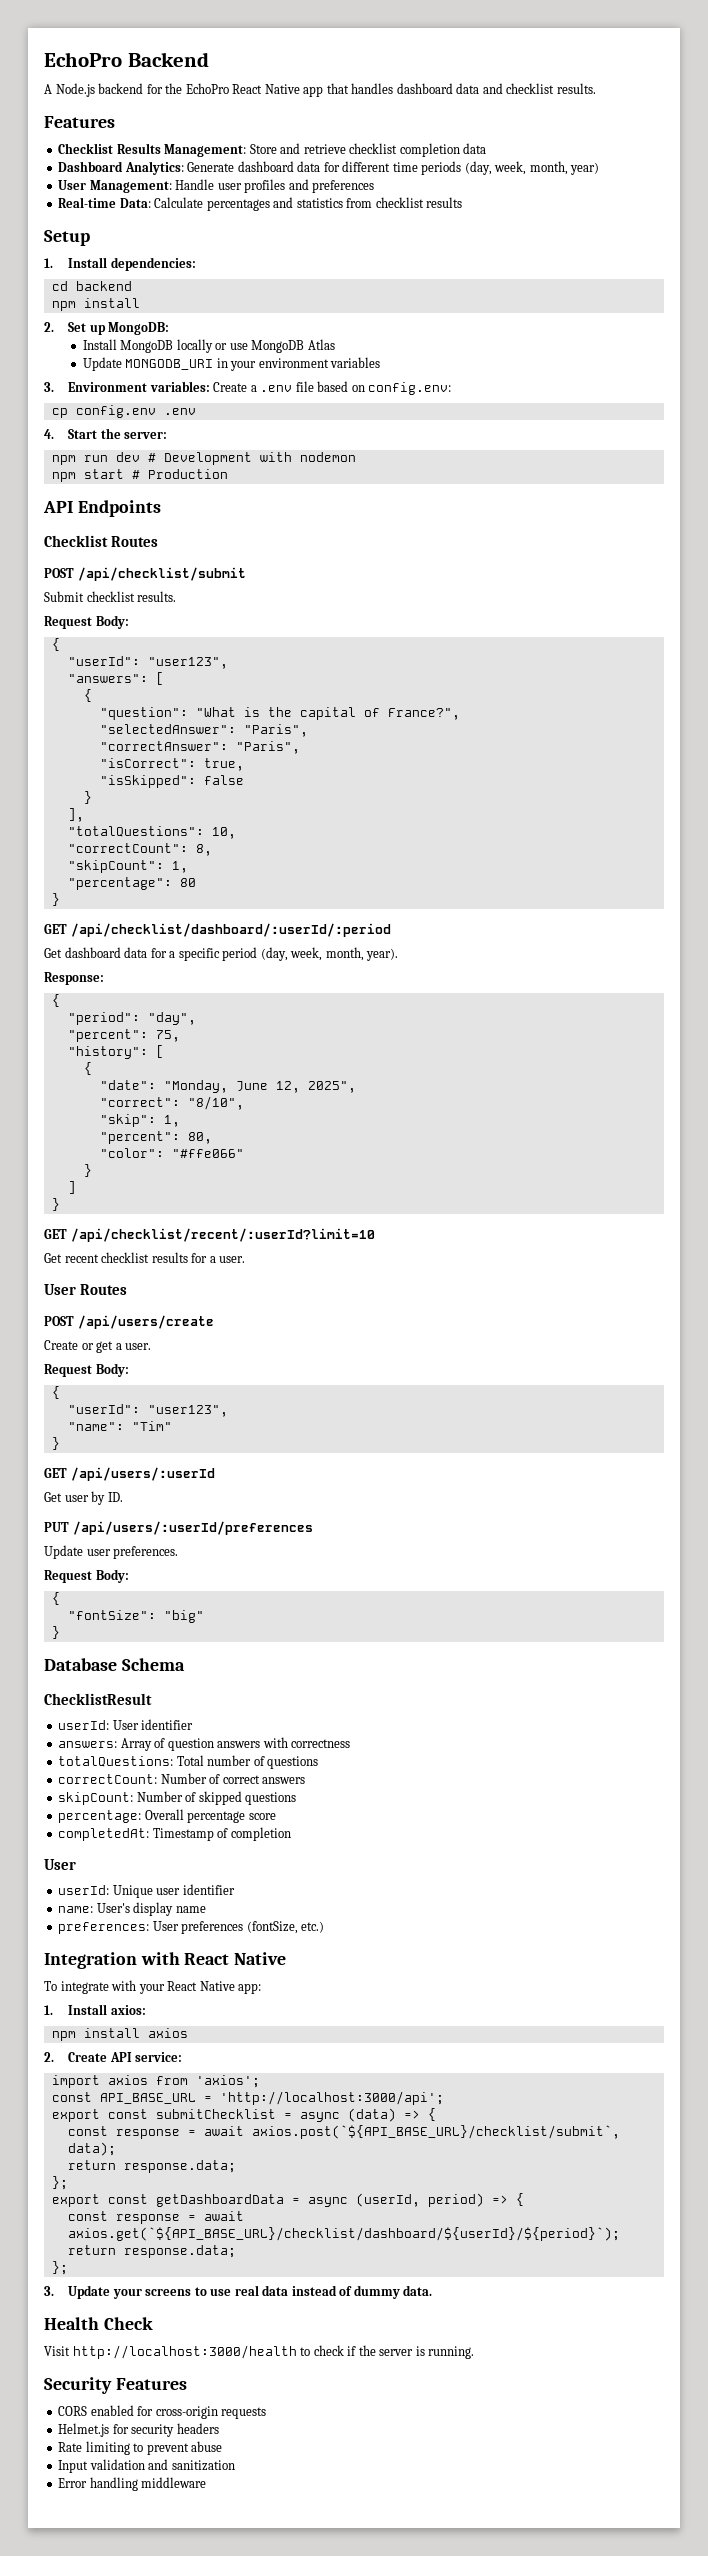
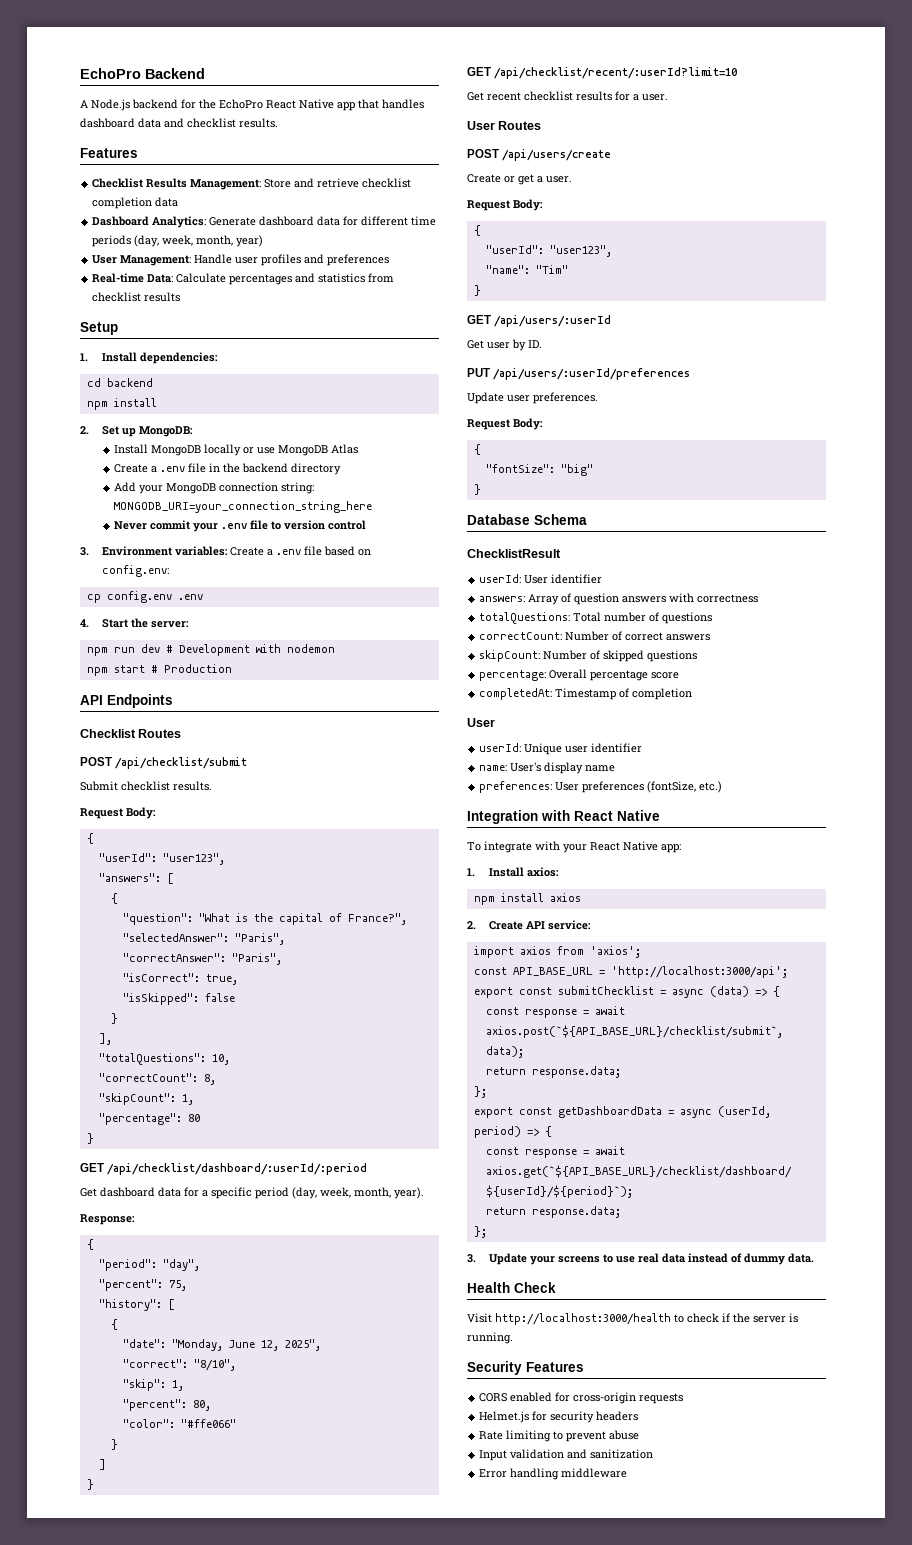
[82,357,381,371] Update MONGODB_URI in your environment variables -> [113,463,341,475] [113,482,314,494] [113,501,372,513] [113,520,366,532] Create a .env file in the backend directory // Add your MongoDB connection string: MONGODB_URI=your_connection_string_here // Never commit your .env file to version control

